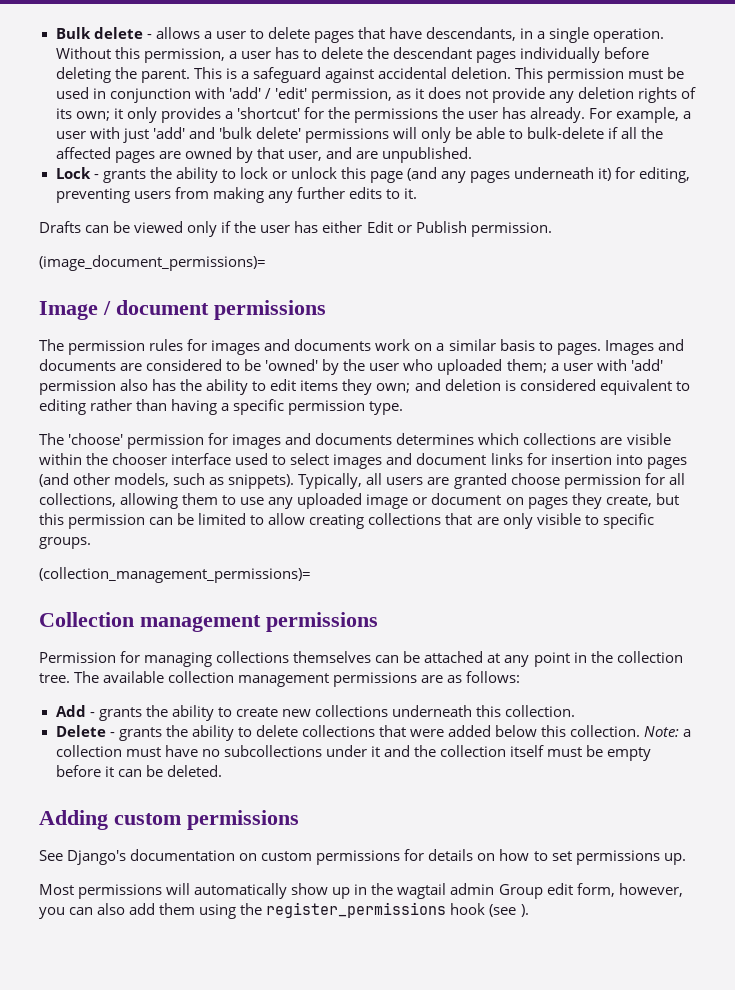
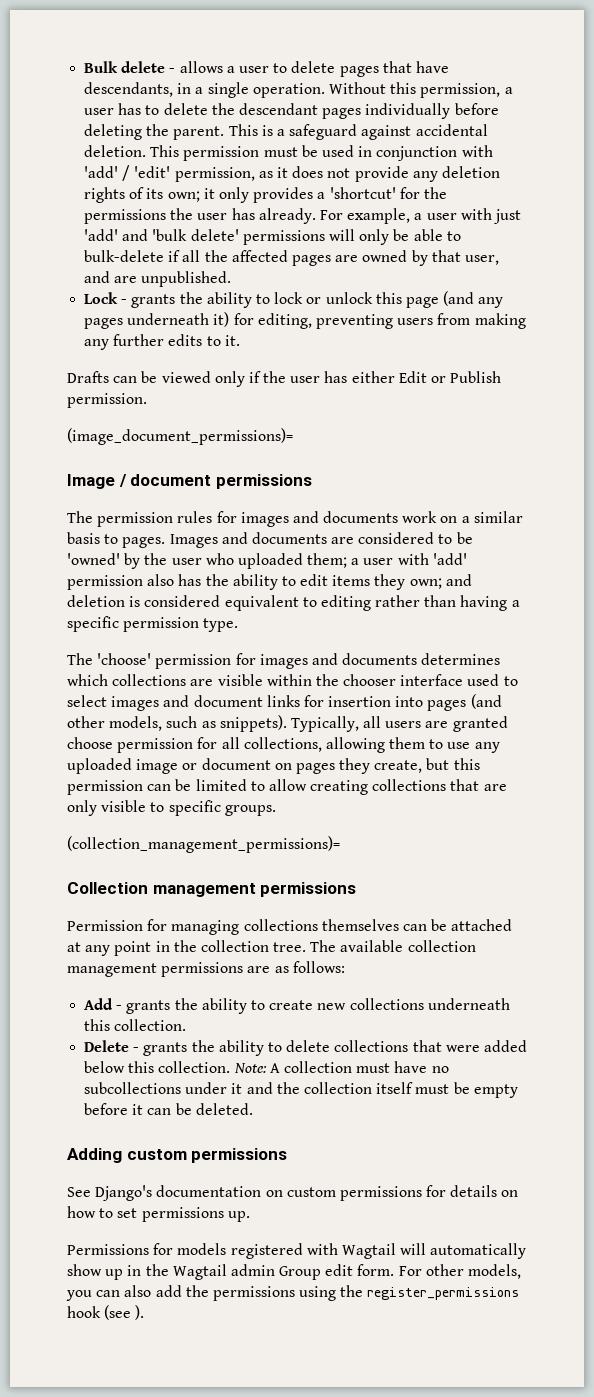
[683,729,692,737] a -> [269,1063,280,1073] A
[39,884,163,899] Most permissions -> [67,1243,396,1259] Permissions for models registered with Wagtail
[397,883,447,899] wagtail -> [172,1264,227,1280] Wagtail
[576,883,683,897] form, however, -> [357,1264,522,1279] form. For other models,
[159,903,196,915] them -> [185,1285,295,1301] the permissions

